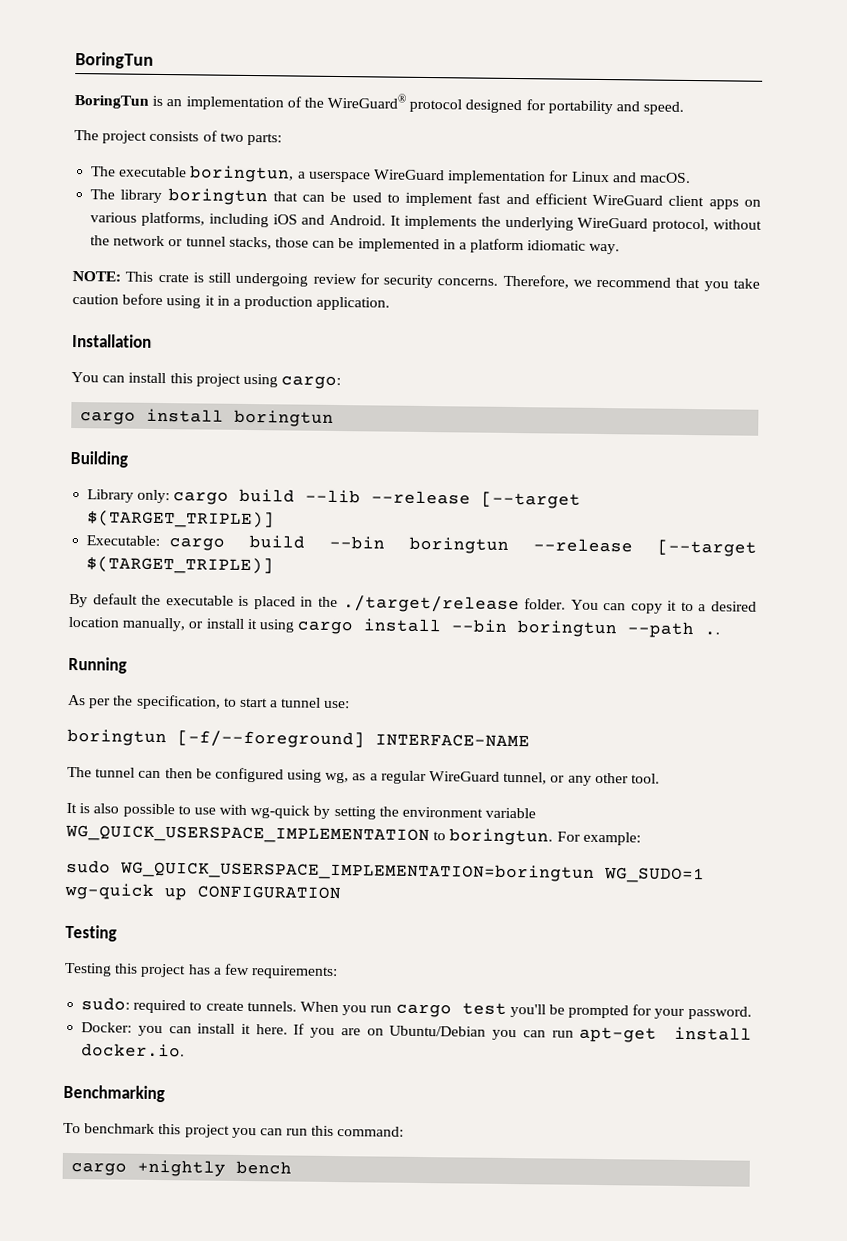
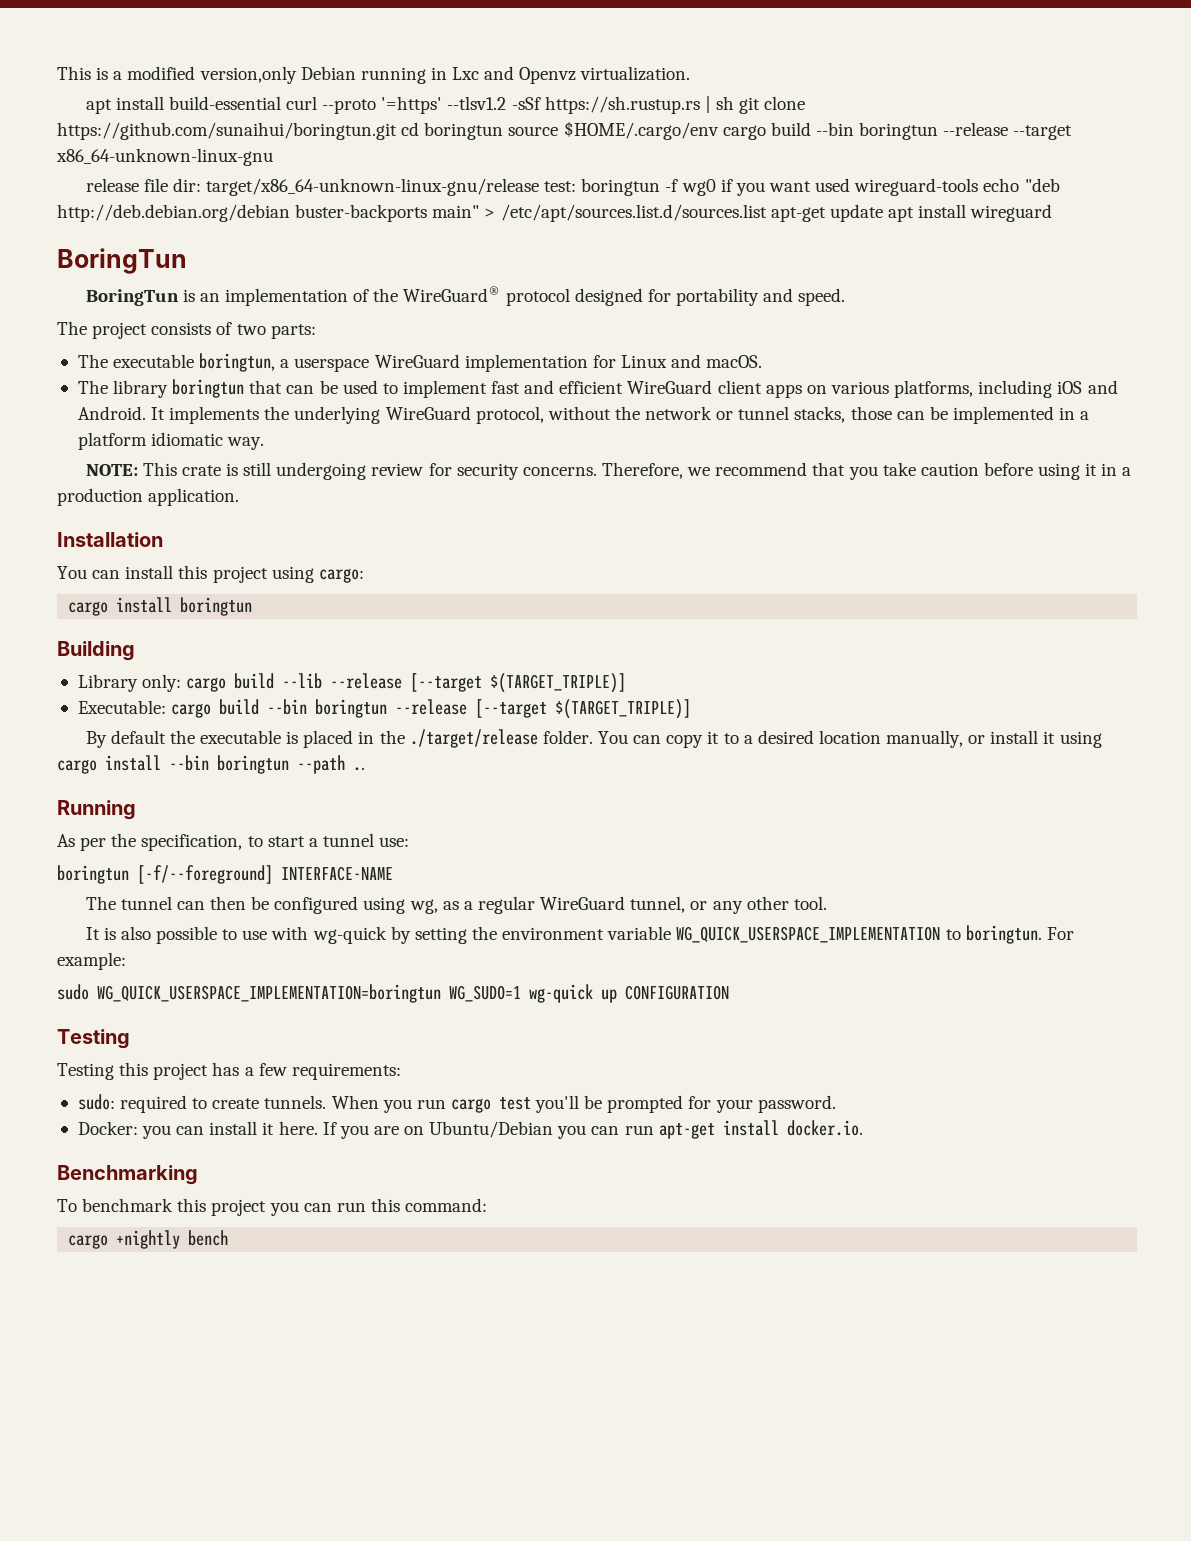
(75, 60) none -> [57,66,691,84] [85,96,806,114] [57,121,1073,140] [56,148,273,166] [85,178,1060,196] [57,204,1053,222] This is a modified version,only Debian running in Lxc and Openvz virtualization. // apt install build-essential curl --proto '=https' --tlsv1.2 -sSf https://sh.rustup.rs | sh git clone https://github.com/sunaihui/boringtun.git cd boringtun source $HOME/.cargo/env cargo build --bin boringtun --release --target x86_64-unknown-linux-gnu // release file dir: target/x86_64-unknown-linux-gnu/release test: boringtun -f wg0 if you want used wireguard-tools echo "deb http://deb.debian.org/debian buster-backports main" > /etc/apt/sources.list.d/sources.list apt-get update apt install wireguard //

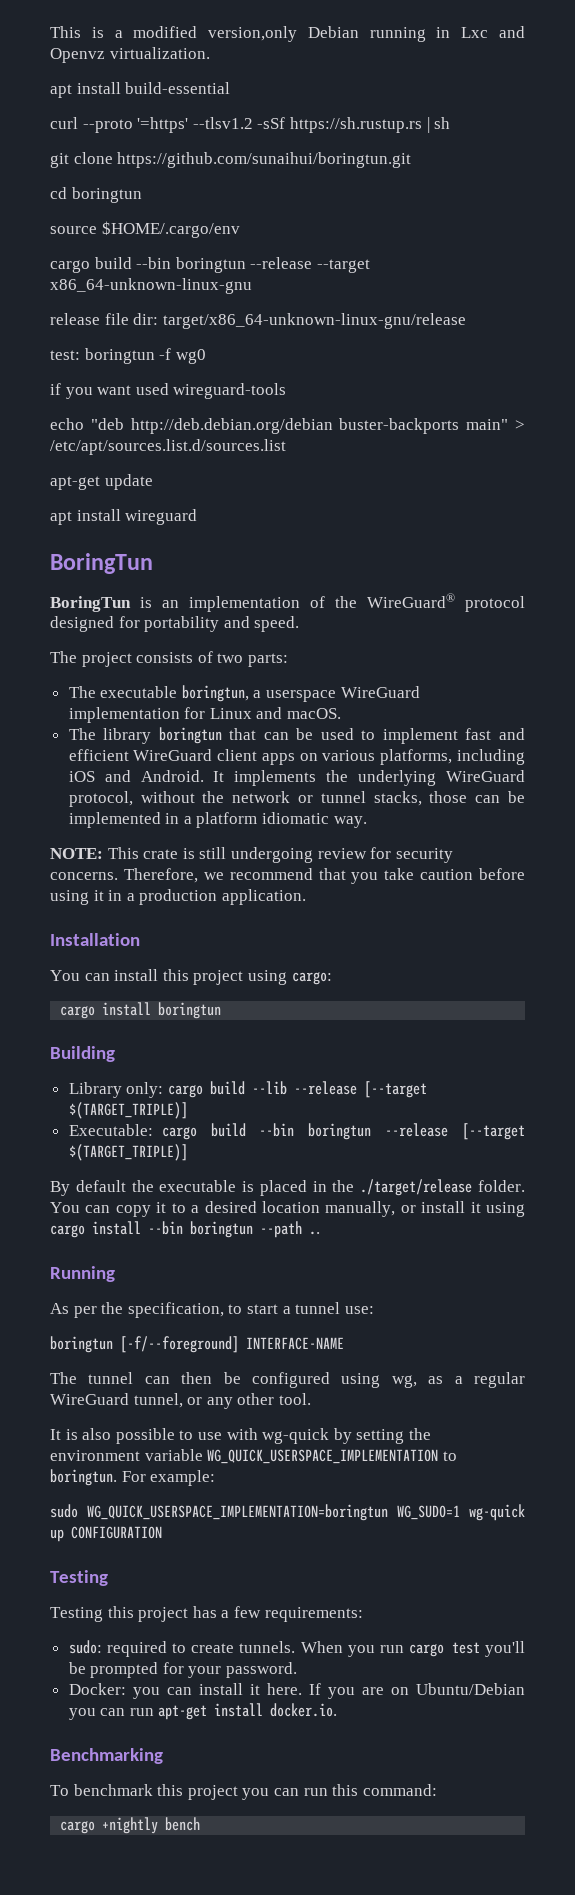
(281, 103) none -> (231, 88) //
(734, 103) none -> (451, 123) //
(397, 131) none -> (412, 160) //
(504, 131) none -> (142, 195) //
(719, 130) none -> (240, 229) //
(540, 187) none -> (466, 321) //
(716, 187) none -> (206, 356) //
(979, 187) none -> (287, 391) //
(767, 213) none -> (286, 447) //
(883, 213) none -> (153, 482) //

